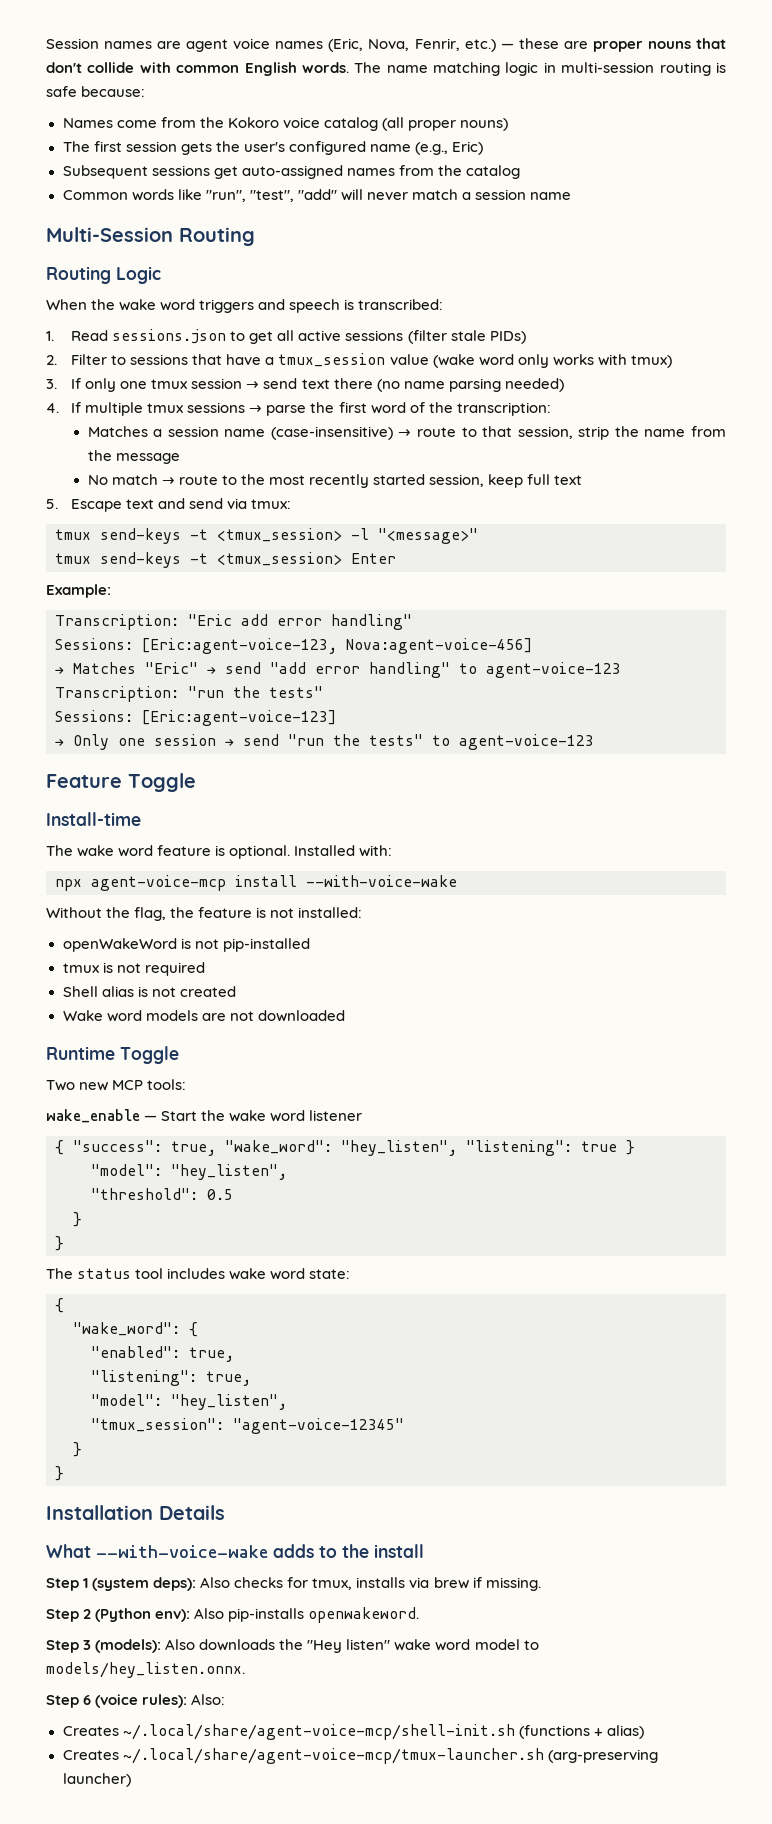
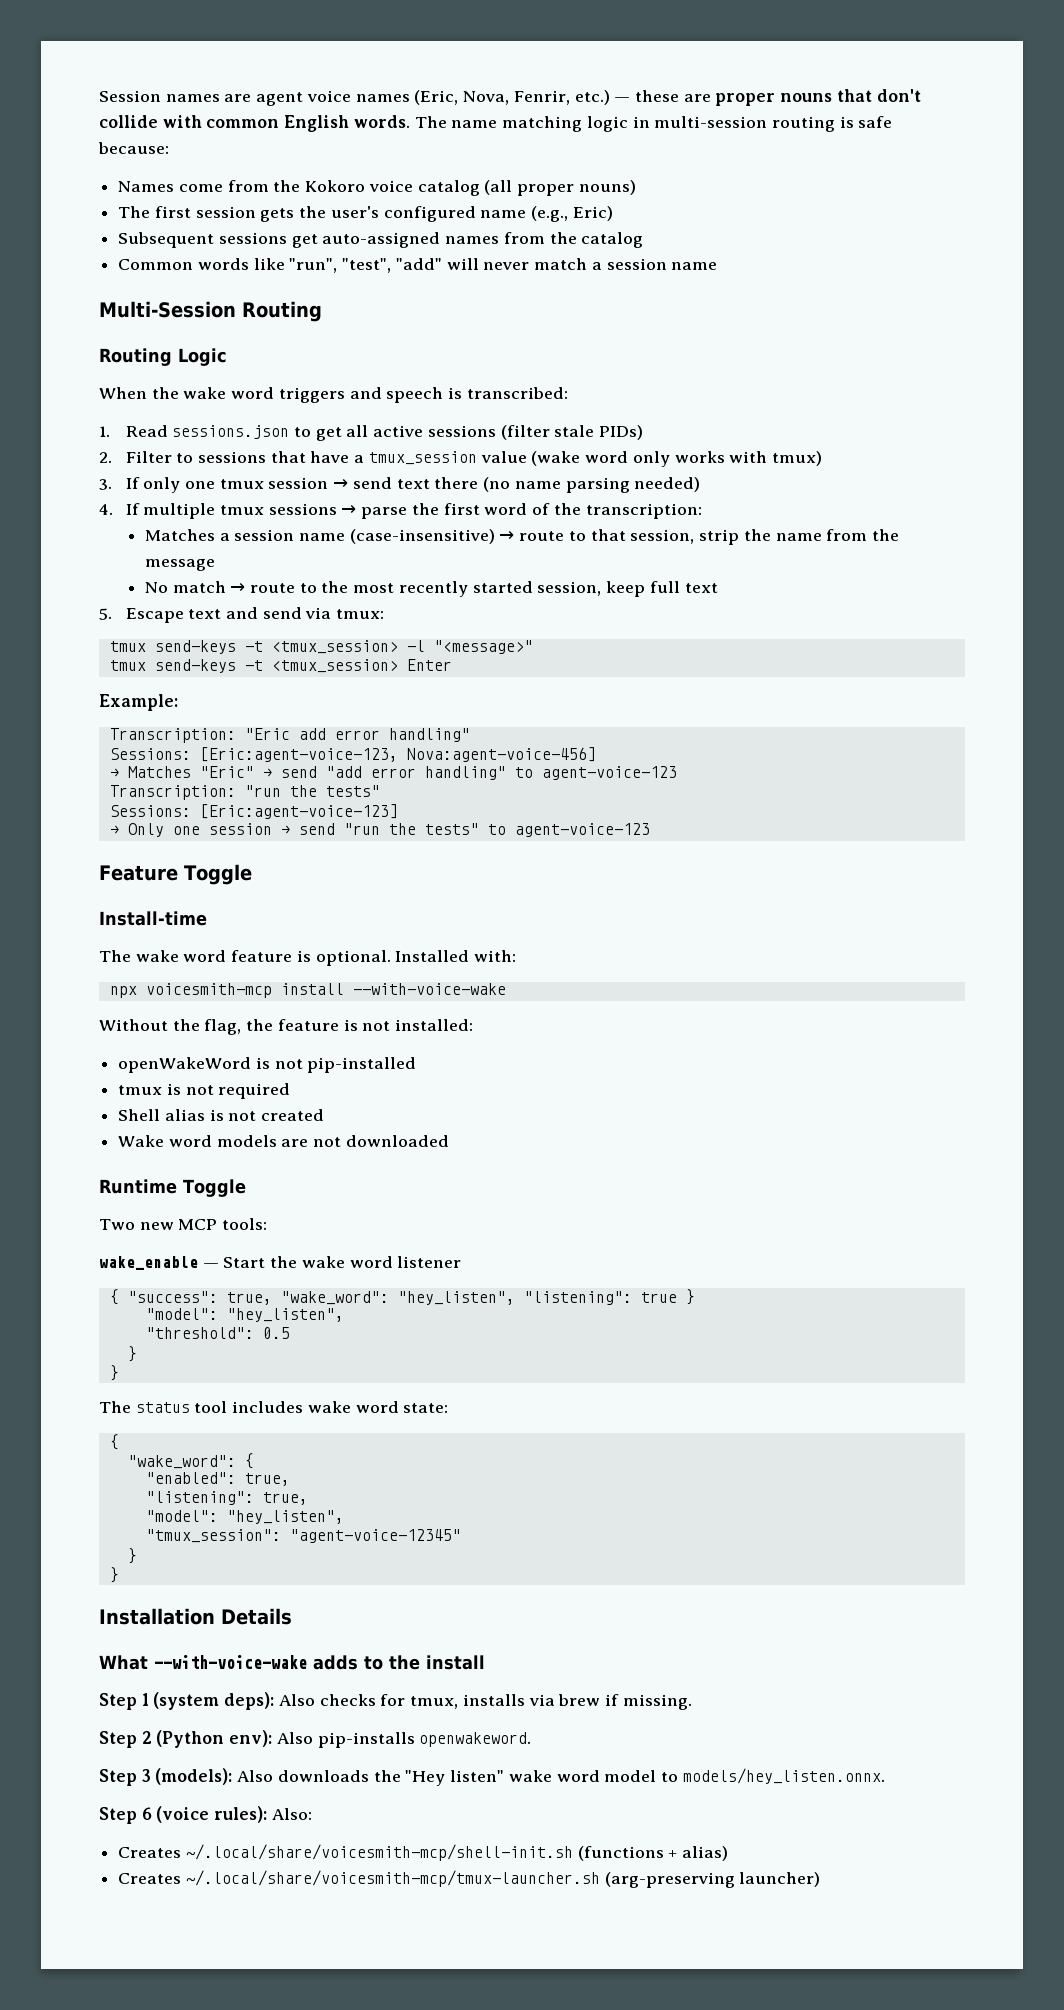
[91,875,226,891] agent-voice-mcp -> [145,983,272,998] voicesmith-mcp
[122,1724,515,1740] ~/.local/share/agent-voice-mcp/shell-init.sh -> [185,1844,573,1861] ~/.local/share/voicesmith-mcp/shell-init.sh
[122,1748,544,1764] ~/.local/share/agent-voice-mcp/tmux-launcher.sh -> [185,1870,600,1887] ~/.local/share/voicesmith-mcp/tmux-launcher.sh

